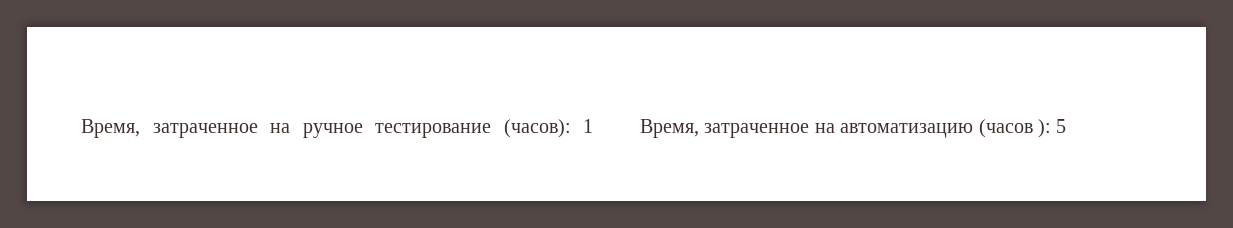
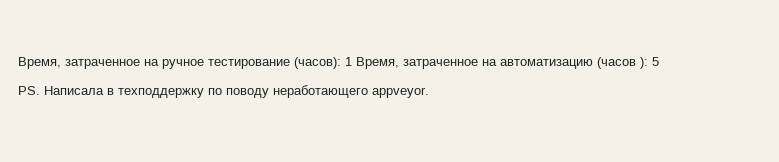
(1067, 126) none -> [18,85,429,98] // PS. Написала в техподдержку по поводу неработающего appveyor.

